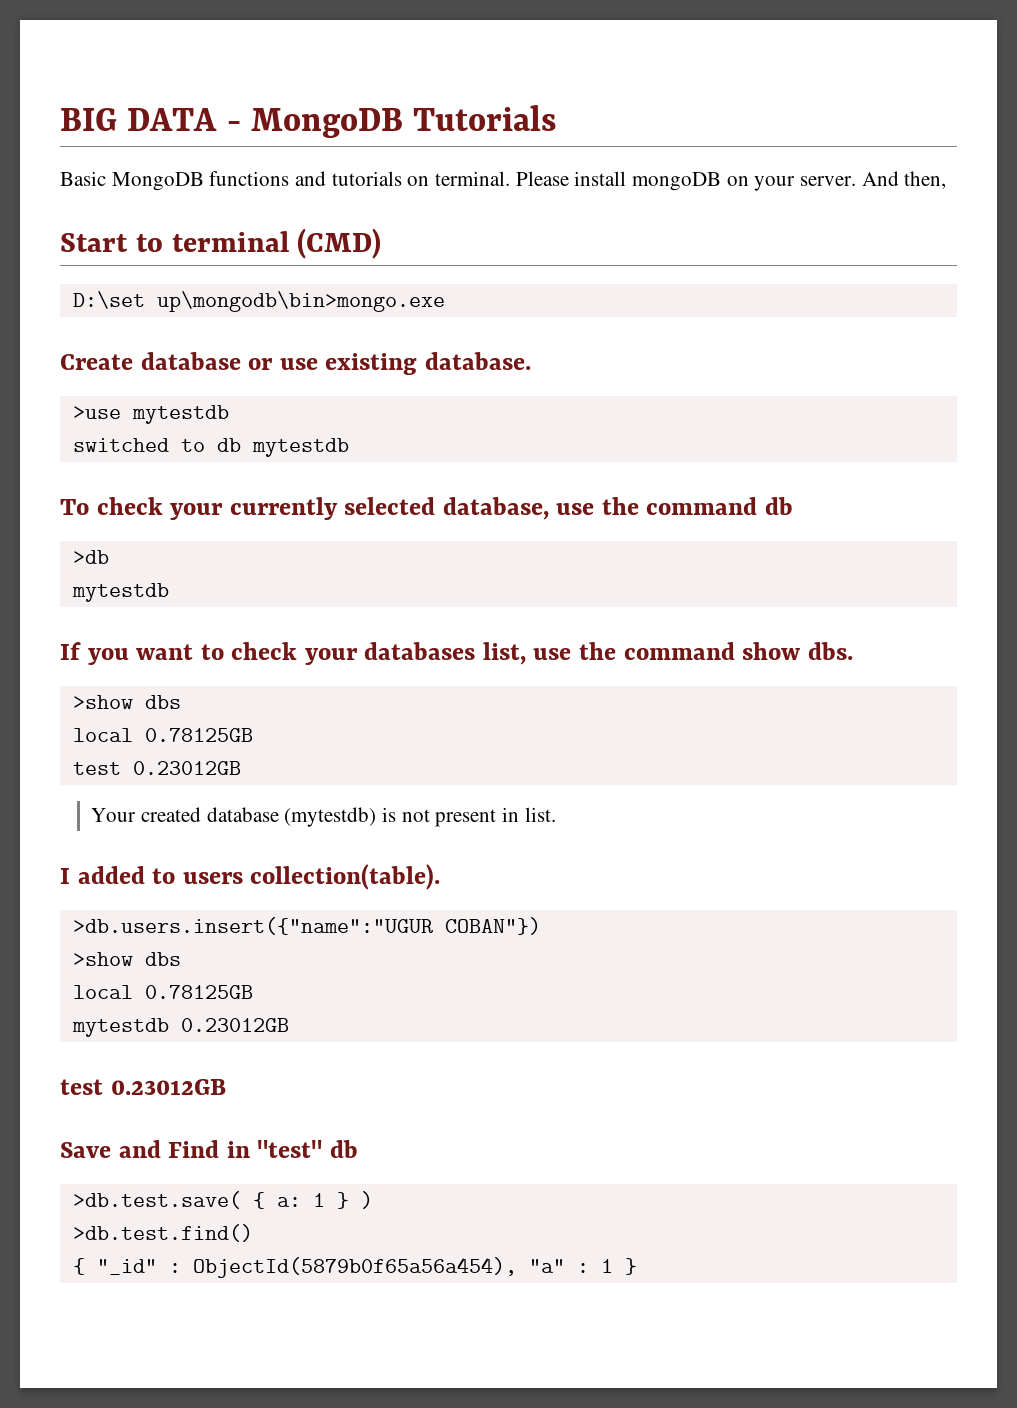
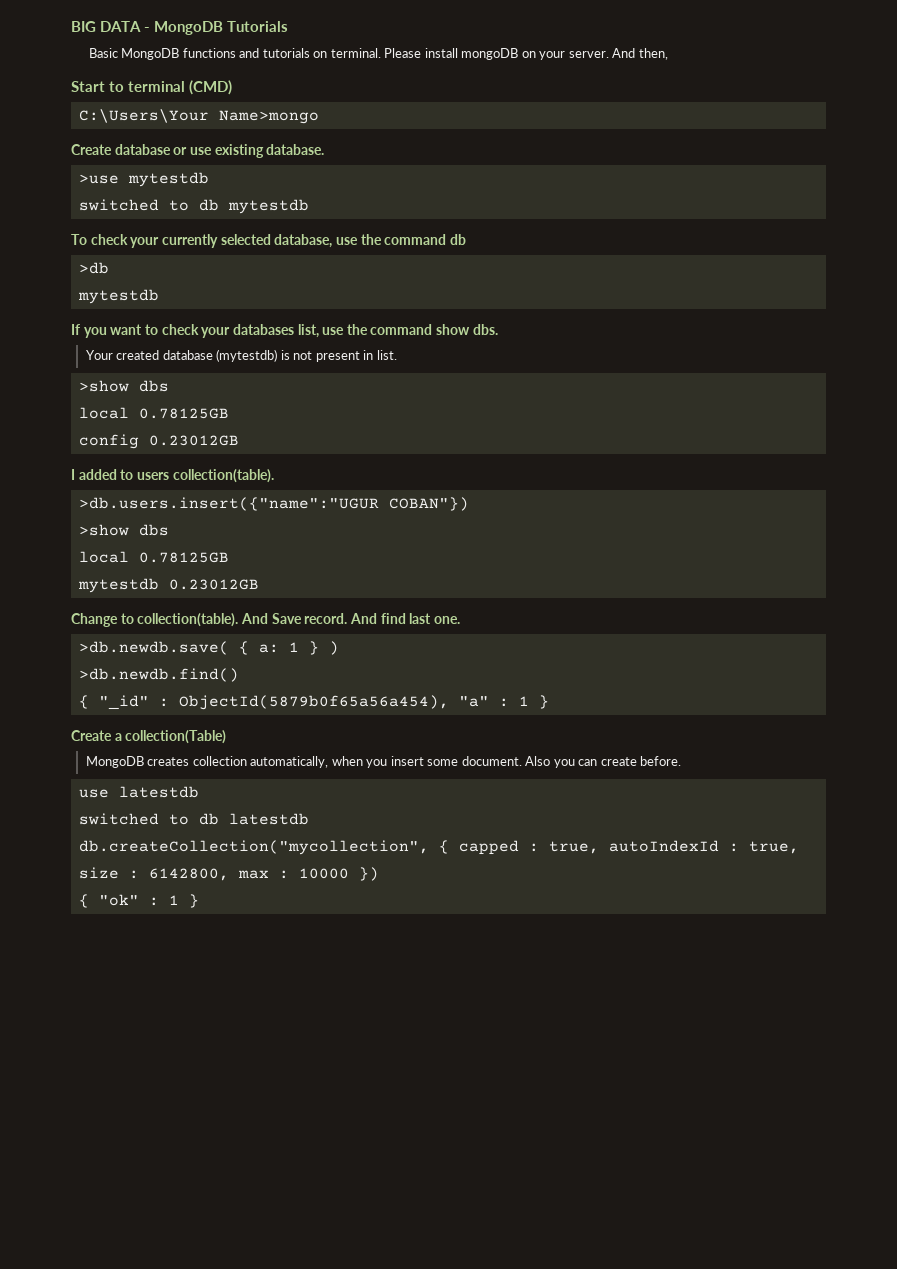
[72,291,445,312] D:\set up\mongodb\bin>mongo.exe -> [78,109,319,124] C:\Users\Your Name>mongo
[72,695,181,709] [72,728,253,742] [72,761,241,775] // >show dbs // local 0.78125GB // test 0.23012GB -> (498, 329) none
(556, 814) none -> [78,380,169,392] [78,407,229,419] [78,434,239,449] // >show dbs // local 0.78125GB // config 0.23012GB
[60,1079,226,1095] [60,1140,358,1158] [72,1191,241,1209] test 0.23012GB // Save and Find in "test" db // >db.test.save( -> [71,613,460,627] [78,641,229,655] Change to collection(table). And Save record. And find last one. // >db.newdb.save(
[72,1224,253,1242] >db.test.find() -> [78,668,239,682] >db.newdb.find()
(637, 1266) none -> [71,730,227,744] [85,756,682,768] [78,786,199,798] [78,813,309,825] [78,840,799,855] [78,867,379,881] [78,894,199,908] // Create a collection(Table) // MongoDB creates collection automatically, when you insert some document. Also you can create before. // use latestdb // switched to db latestdb // db.createCollection("mycollection", { capped : true, autoIndexId : true, size : 6142800, max : 10000 }) // { "ok" : 1 }

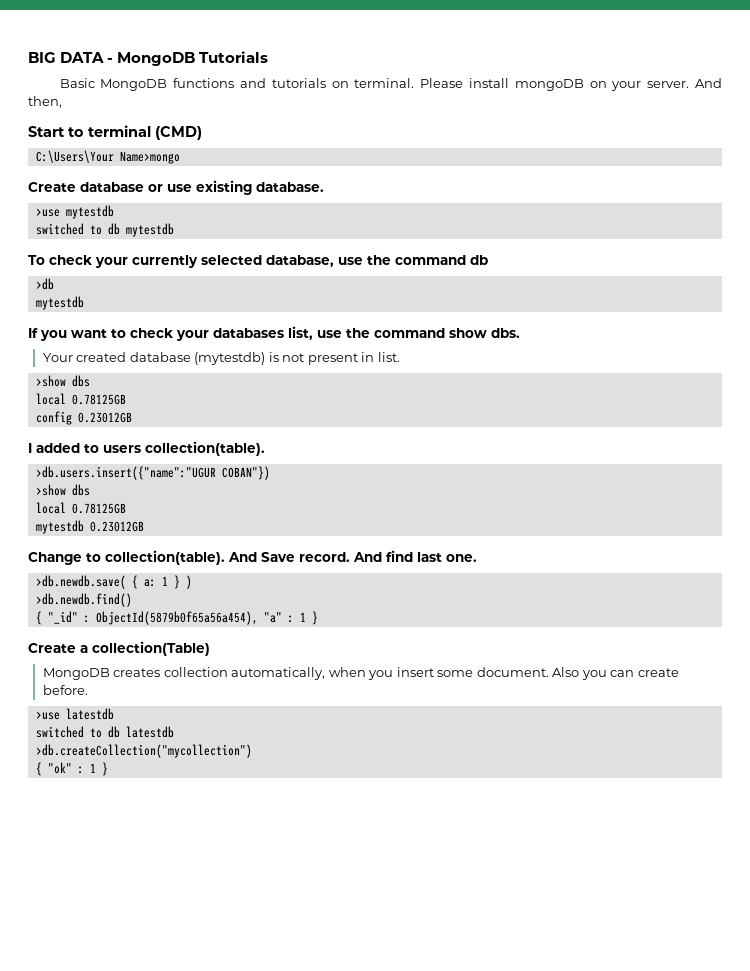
[78,789,109,798] use -> [35,711,60,720] >use
[78,840,799,855] [78,867,379,881] db.createCollection("mycollection", { capped : true, autoIndexId : true, size : 6142800, max : 10000 }) -> [35,744,252,758] >db.createCollection("mycollection")

